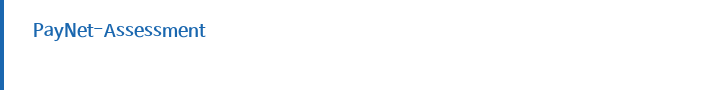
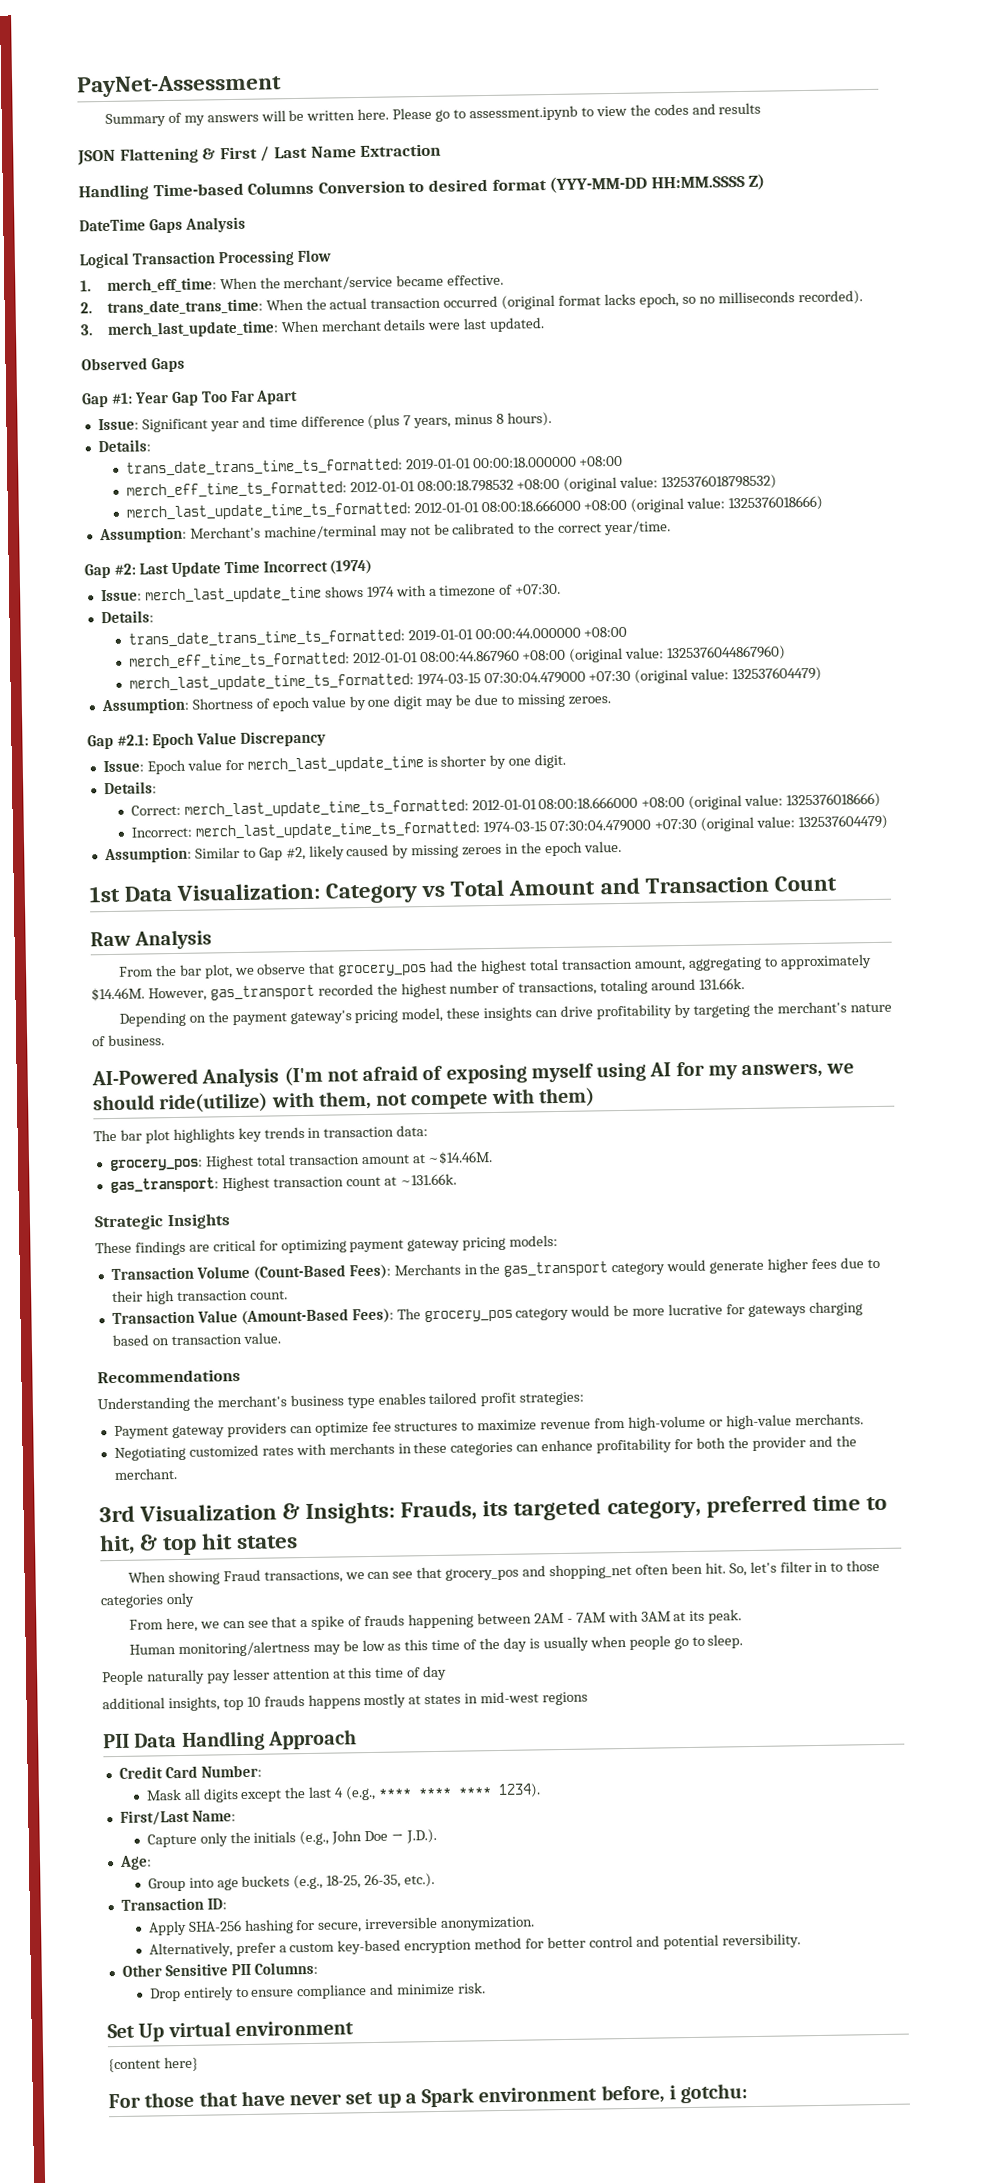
(206, 32) none -> [104,102,762,127] [77,143,442,166] [78,173,766,201] [79,216,246,234] [79,249,331,269] [80,274,505,293] [80,290,863,315] [80,317,546,338] [81,357,185,373] [81,389,299,408] [97,411,553,433] [97,439,151,453] [125,455,624,477] [125,474,778,499] [125,495,824,521] [98,520,672,544] [84,559,373,579] [100,583,562,604] [100,610,154,624] [127,626,628,648] [128,645,787,670] [128,666,823,692] [100,693,611,715] [87,730,326,750] [102,753,567,775] [103,781,157,795] [130,792,882,818] [130,814,889,840] [103,840,622,864] [89,875,837,904] [90,929,213,950] [117,954,872,979] [91,978,746,1002] [118,1001,892,1027] [92,1034,165,1047] [91,1061,855,1088] [93,1087,595,1114] [93,1125,429,1144] [109,1151,494,1172] [109,1173,457,1194] [94,1213,231,1231] [95,1235,559,1256] [110,1257,880,1281] [111,1289,288,1305] [111,1301,863,1326] [111,1332,281,1347] [97,1369,241,1384] [97,1391,585,1413] [113,1413,864,1440] [113,1435,857,1462] [113,1468,178,1481] [99,1495,887,1525] [99,1533,299,1556] [127,1559,881,1586] [100,1592,195,1609] [128,1609,743,1633] [128,1634,744,1658] [102,1665,448,1686] [102,1691,589,1712] [103,1729,357,1751] [118,1764,262,1779] [145,1783,542,1803] [119,1809,236,1826] [146,1828,438,1848] [118,1855,152,1870] [147,1873,436,1892] [120,1897,227,1911] [147,1916,536,1936] [148,1933,801,1958] [121,1961,318,1977] [149,1982,487,2002] [107,2020,354,2042] [108,2056,199,2073] [108,2083,749,2109] // Summary of my answers will be written here. Please go to assessment.ipynb to view the codes and results // JSON Flattening & First / Last Name Extraction // Handling Time-based Columns Conversion to desired format (YYY-MM-DD HH:MM.SSSS Z) // DateTime Gaps Analysis // Logical Transaction Processing Flow // 1. merch_eff_time: When the merchant/service became effective. // 2. trans_date_trans_time: When the actual transaction occurred (original format lacks epoch, so no milliseconds recorded). // 3. merch_last_update_time: When merchant details were last updated. // Observed Gaps // Gap #1: Year Gap Too Far Apart // Issue: Significant year and time difference (plus 7 years, minus 8 hours). // Details: // trans_date_trans_time_ts_formatted: 2019-01-01 00:00:18.000000 +08:00 // merch_eff_time_ts_formatted: 2012-01-01 08:00:18.798532 +08:00 (original value: 1325376018798532) // merch_last_update_time_ts_formatted: 2012-01-01 08:00:18.666000 +08:00 (original value: 1325376018666) // Assumption: Merchant's machine/terminal may not be calibrated to the correct year/time. // Gap #2: Last Update Time Incorrect (1974) // Issue: merch_last_update_time shows 1974 with a timezone of +07:30. // Details: // trans_date_trans_time_ts_formatted: 2019-01-01 00:00:44.000000 +08:00 // merch_eff_time_ts_formatted: 2012-01-01 08:00:44.867960 +08:00 (original value: 1325376044867960) // merch_last_update_time_ts_formatted: 1974-03-15 07:30:04.479000 +07:30 (original value: 132537604479) // Assumption: Shortness of epoch value by one digit may be due to missing zeroes. // Gap #2.1: Epoch Value Discrepancy // Issue: Epoch value for merch_last_update_time is shorter by one digit. // Details: // Correct: merch_last_update_time_ts_formatted: 2012-01-01 08:00:18.666000 +08:00 (original value: 1325376018666) // Incorrect: merch_last_update_time_ts_formatted: 1974-03-15 07:30:04.479000 +07:30 (original value: 132537604479) // Assumption: Similar to Gap #2, likely caused by missing zeroes in the epoch value. // 1st Data Visualization: Category vs Total Amount and Transaction Count // Raw Analysis // From the bar plot, we observe that grocery_pos had the highest total transaction amount, aggregating to approximately $14.46M. However, gas_transport recorded the highest number of transactions, totaling around 131.66k. // Depending on the payment gateway's pricing model, these insights can drive profitability by targeting the merchant's nature of business. // AI-Powered Analysis (I'm not afraid of exposing myself using AI for my answers, we should ride(utilize) with them, not compete with them) // The bar plot highlights key trends in transaction data: // grocery_pos: Highest total transaction amount at ~$14.46M. // gas_transport: Highest transaction count at ~131.66k. // Strategic Insights // These findings are critical for optimizing payment gateway pricing models: // Transaction Volume (Count-Based Fees): Merchants in the gas_transport category would generate higher fees due to their high transaction count. // Transaction Value (Amount-Based Fees): The grocery_pos category would be more lucrative for gateways charging based on transaction value. // Recommendations // Understanding the merchant's business type enables tailored profit strategies: // Payment gateway providers can optimize fee structures to maximize revenue from high-volume or high-value merchants. // Negotiating customized rates with merchants in these categories can enhance profitability for both the provider and the merchant. // 3rd Visualization & Insights: Frauds, its targeted category, preferred time to hit, & top hit states // When showing Fraud transactions, we can see that grocery_pos and shopping_net often been hit. So, let's filter in to those categories only // From here, we can see that a spike of frauds happening between 2AM - 7AM with 3AM at its peak. // Human monitoring/alertness may be low as this time of the day is usually when people go to sleep. // People naturally pay lesser attention at this time of day // additional insights, top 10 frauds happens mostly at states in mid-west regions // PII Data Handling Approach // Credit Card Number: // Mask all digits except the last 4 (e.g., **** **** **** 1234). // First/Last Name: // Capture only the initials (e.g., John Doe → J.D.). // Age: // Group into age buckets (e.g., 18-25, 26-35, etc.). // Transaction ID: // Apply SHA-256 hashing for secure, irreversible anonymization. // Alternatively, prefer a custom key-based encryption method for better control and potential reversibility. // Other Sensitive PII Columns: // Drop entirely to ensure compliance and minimize risk. // Set Up virtual environment // {content here} // For those that have never set up a Spark environment before, i gotchu:

